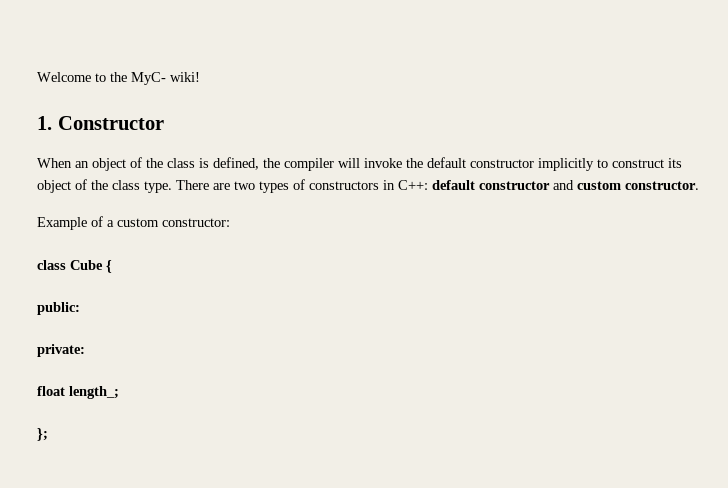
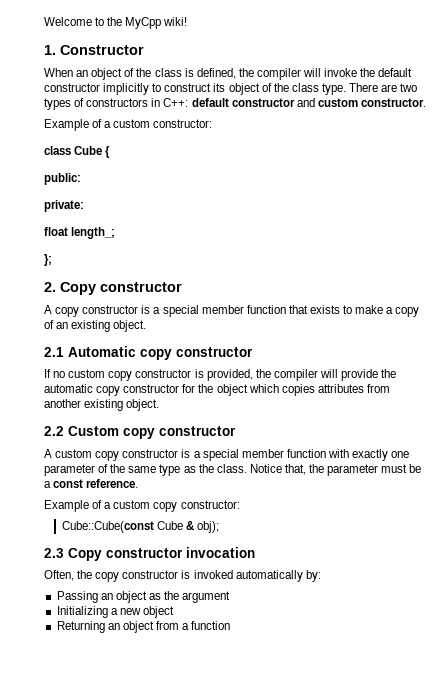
[131,72,166,85] MyC- -> [125,17,162,29] MyCpp
(48, 434) none -> [44,282,182,295] [44,305,420,317] [44,320,147,332] [44,346,253,360] [44,369,397,381] [44,384,390,396] [44,399,160,411] [44,426,236,439] [44,449,410,461] [44,464,422,476] [44,479,139,488] [44,500,240,512] [62,521,220,533] [44,547,255,561] [44,570,321,582] [56,591,231,603] [56,606,174,618] [56,621,231,633] // 2. Copy constructor // A copy constructor is a special member function that exists to make a copy of an existing object. // 2.1 Automatic copy constructor // If no custom copy constructor is provided, the compiler will provide the automatic copy constructor for the object which copies attributes from another existing object. // 2.2 Custom copy constructor // A custom copy constructor is a special member function with exactly one parameter of the same type as the class. Notice that, the parameter must be a const reference. // Example of a custom copy constructor: // Cube::Cube(const Cube & obj); // 2.3 Copy constructor invocation // Often, the copy constructor is invoked automatically by: // Passing an object as the argument // Initializing a new object // Returning an object from a function

